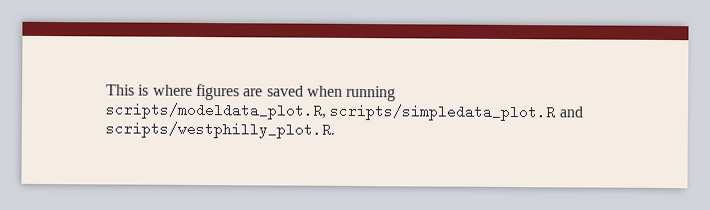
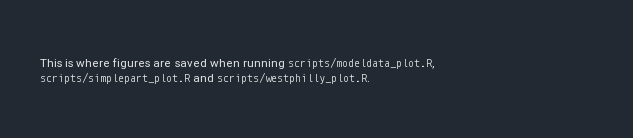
[329,103,557,122] scripts/simpledata_plot.R -> [40,72,191,84] scripts/simplepart_plot.R

